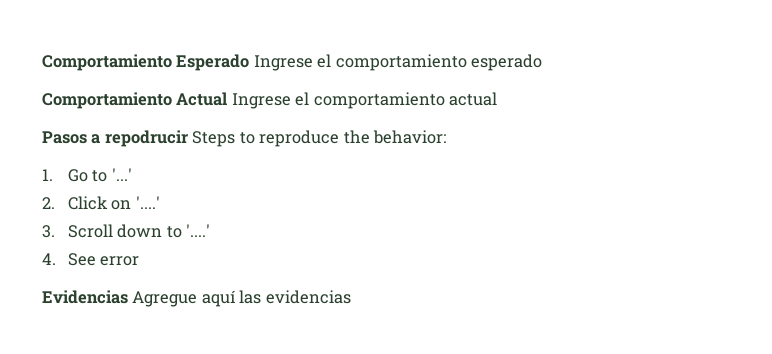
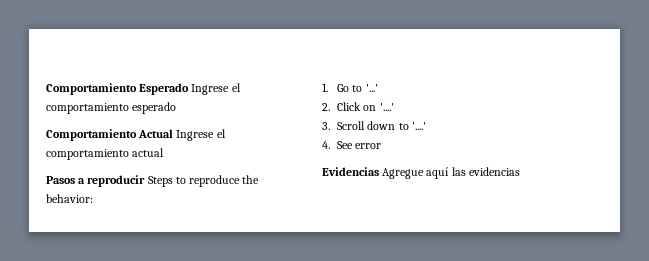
[104,130,188,147] repodrucir -> [87,175,146,187] reproducir

